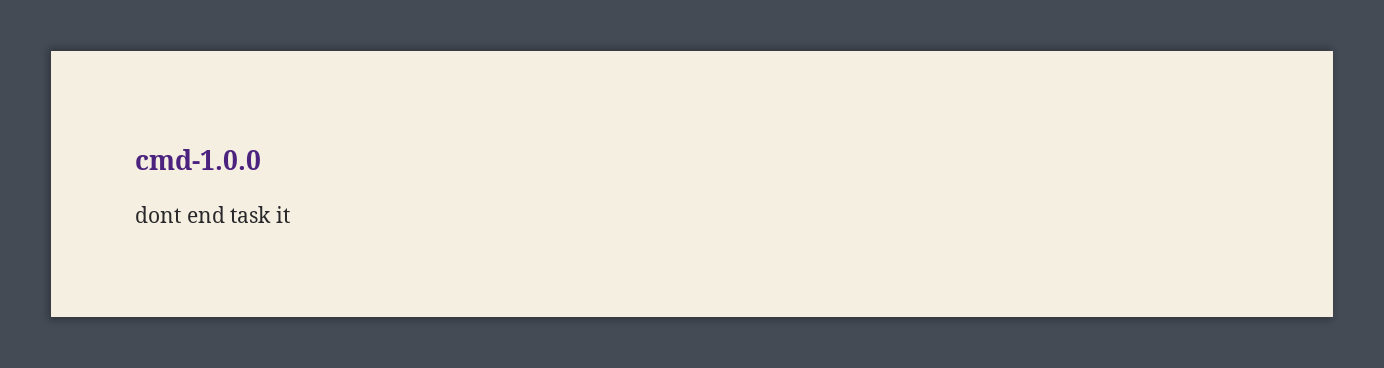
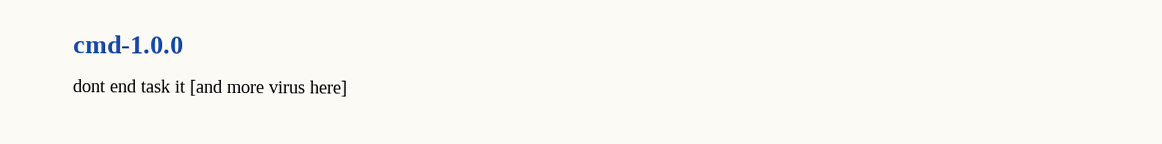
(291, 214) none -> [189,79,347,97] [and more virus here]

